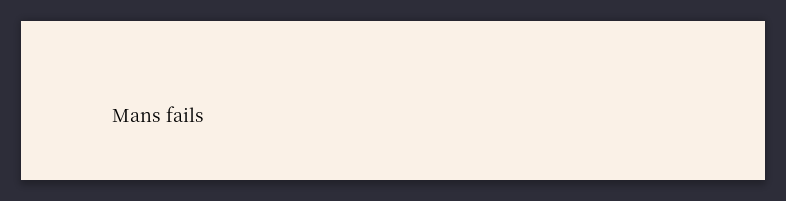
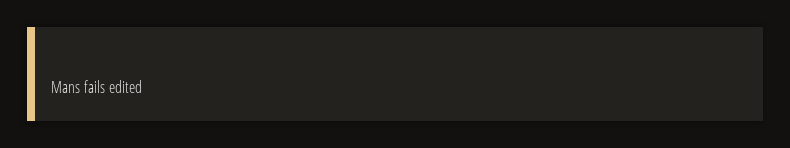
(204, 114) none -> [109,80,143,93] edited

